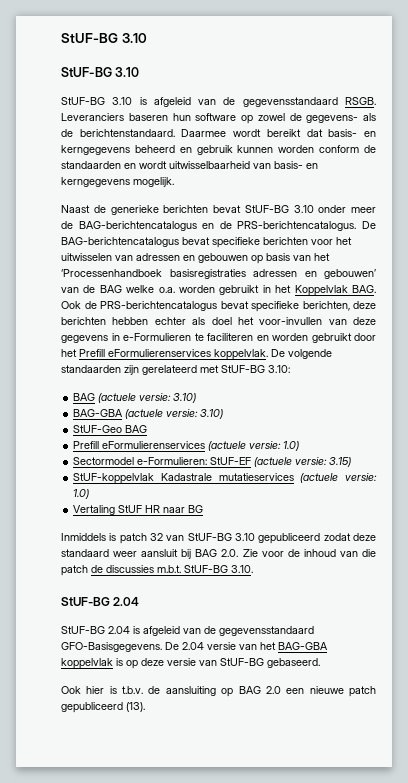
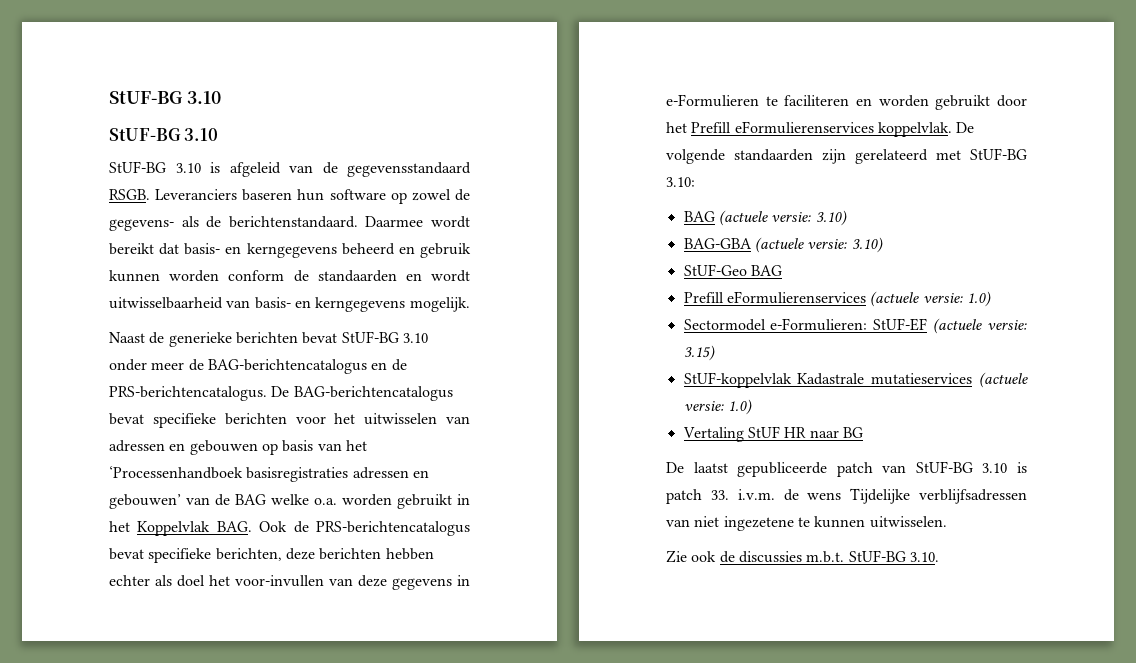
[61,533,376,544] [61,549,376,559] [61,565,88,576] Inmiddels is patch 32 van StUF-BG 3.10 gepubliceerd zodat deze standaard weer aansluit bij BAG 2.0. Zie voor de inhoud van die patch -> [666,461,1027,477] [666,488,1027,504] [666,516,947,531] [666,550,717,563] De laatst gepubliceerde patch van StUF-BG 3.10 is patch 33. i.v.m. de wens Tijdelijke verblijfsadressen van niet ingezetene te kunnen uitwisselen. // Zie ook
[61,597,140,606] [61,626,314,636] [61,642,328,652] [61,658,320,669] [61,686,377,697] [61,702,145,713] // StUF-BG 2.04 // StUF-BG 2.04 is afgeleid van de gegevensstandaard GFO-Basisgegevens. De 2.04 versie van het BAG-GBA koppelvlak is op deze versie van StUF-BG gebaseerd. // Ook hier is t.b.v. de aansluiting op BAG 2.0 een nieuwe patch gepubliceerd (13). -> (939, 557) none

